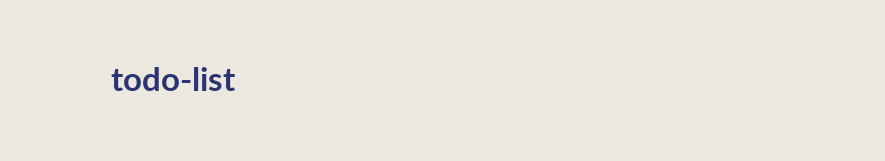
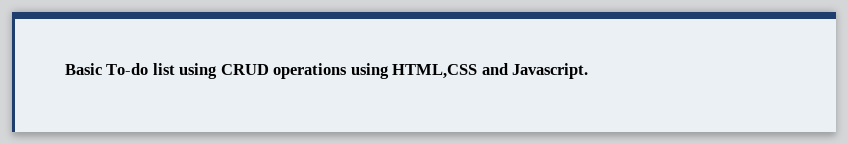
[111,67,236,91] todo-list -> [65,63,589,79] Basic To-do list using CRUD operations using HTML,CSS and Javascript.

